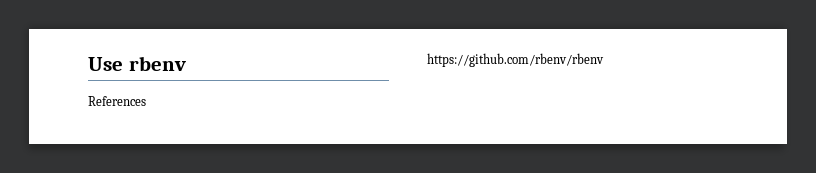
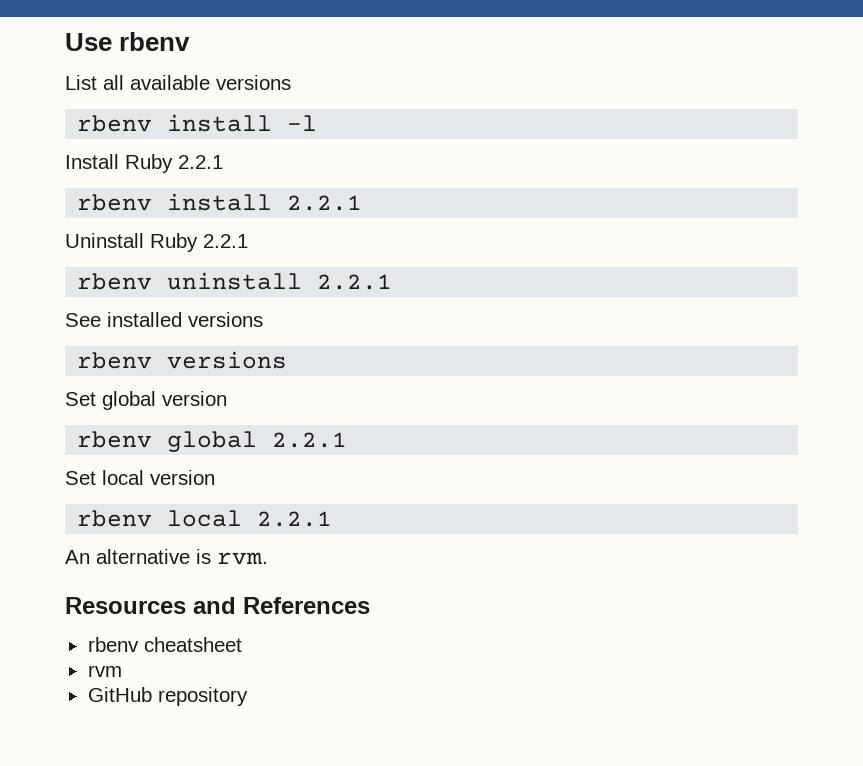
[88,96,146,106] [427,53,604,67] References // https://github.com/rbenv/rbenv -> [65,75,291,90] [77,114,318,132] [65,154,223,173] [77,193,363,211] [65,233,248,252] [77,272,393,290] [65,312,263,327] [77,351,288,369] [65,391,227,410] [77,431,348,452] [65,470,215,485] [77,510,333,527] [65,549,268,565] [65,597,370,614] [87,637,242,652] [87,665,122,677] [87,687,248,706] List all available versions // rbenv install -l // Install Ruby 2.2.1 // rbenv install 2.2.1 // Uninstall Ruby 2.2.1 // rbenv uninstall 2.2.1 // See installed versions // rbenv versions // Set global version // rbenv global 2.2.1 // Set local version // rbenv local 2.2.1 // An alternative is rvm. // Resources and References // rbenv cheatsheet // rvm // GitHub repository

